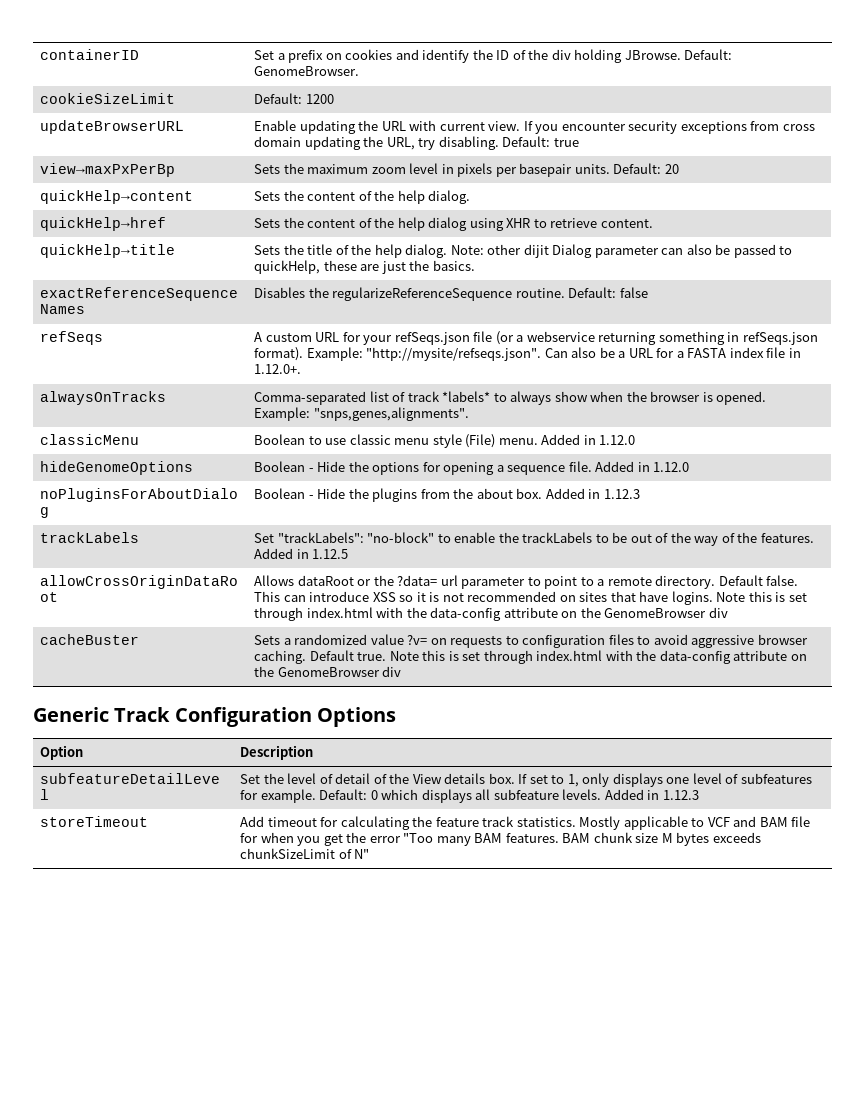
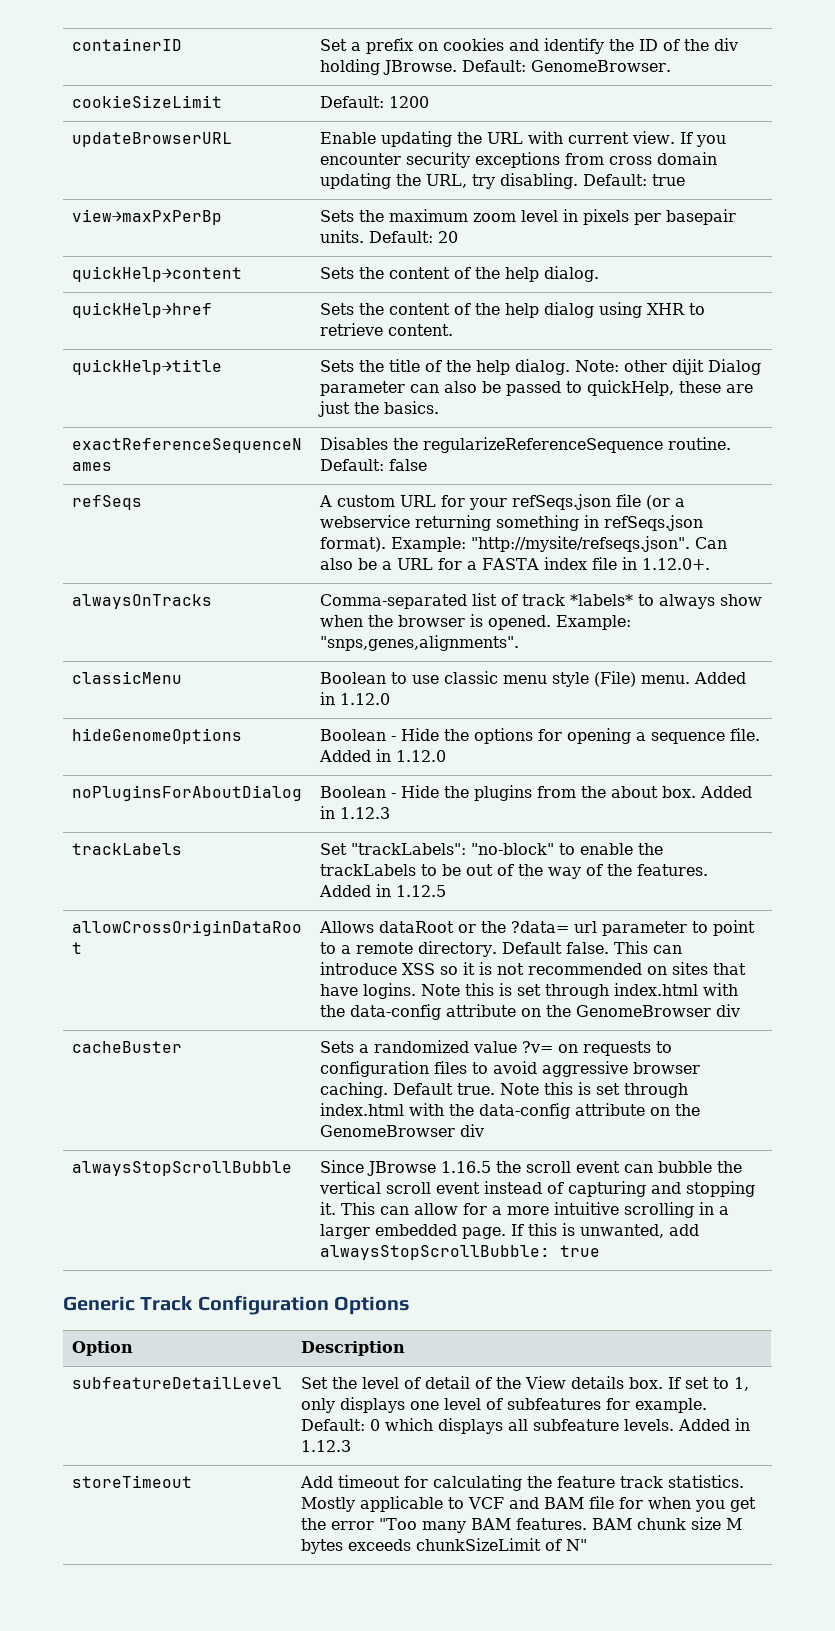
(402, 671) none -> [72,1161,293,1176] [320,1160,743,1176] [319,1181,756,1197] [320,1202,730,1218] [320,1223,700,1239] [320,1245,601,1260] // alwaysStopScrollBubble | Since JBrowse 1.16.5 the scroll event can bubble the vertical scroll event instead of capturing and stopping it. This can allow for a more intuitive scrolling in a larger embedded page. If this is unwanted, add alwaysStopScrollBubble: true

